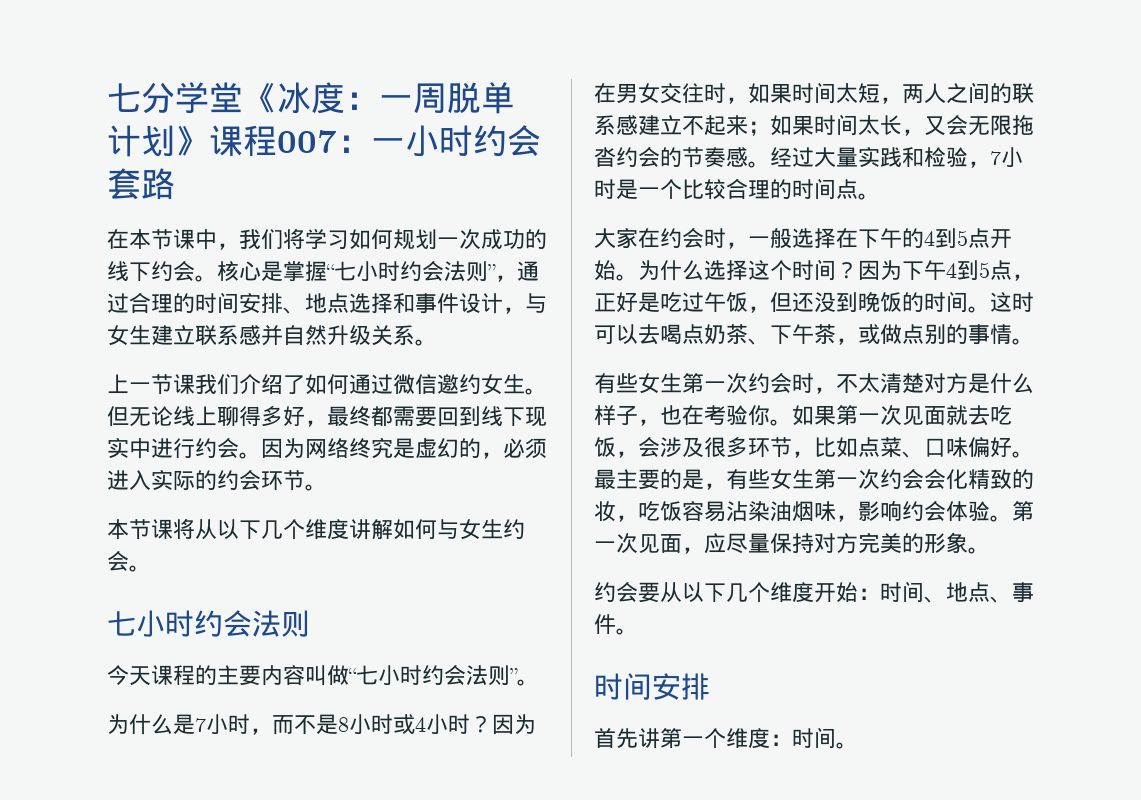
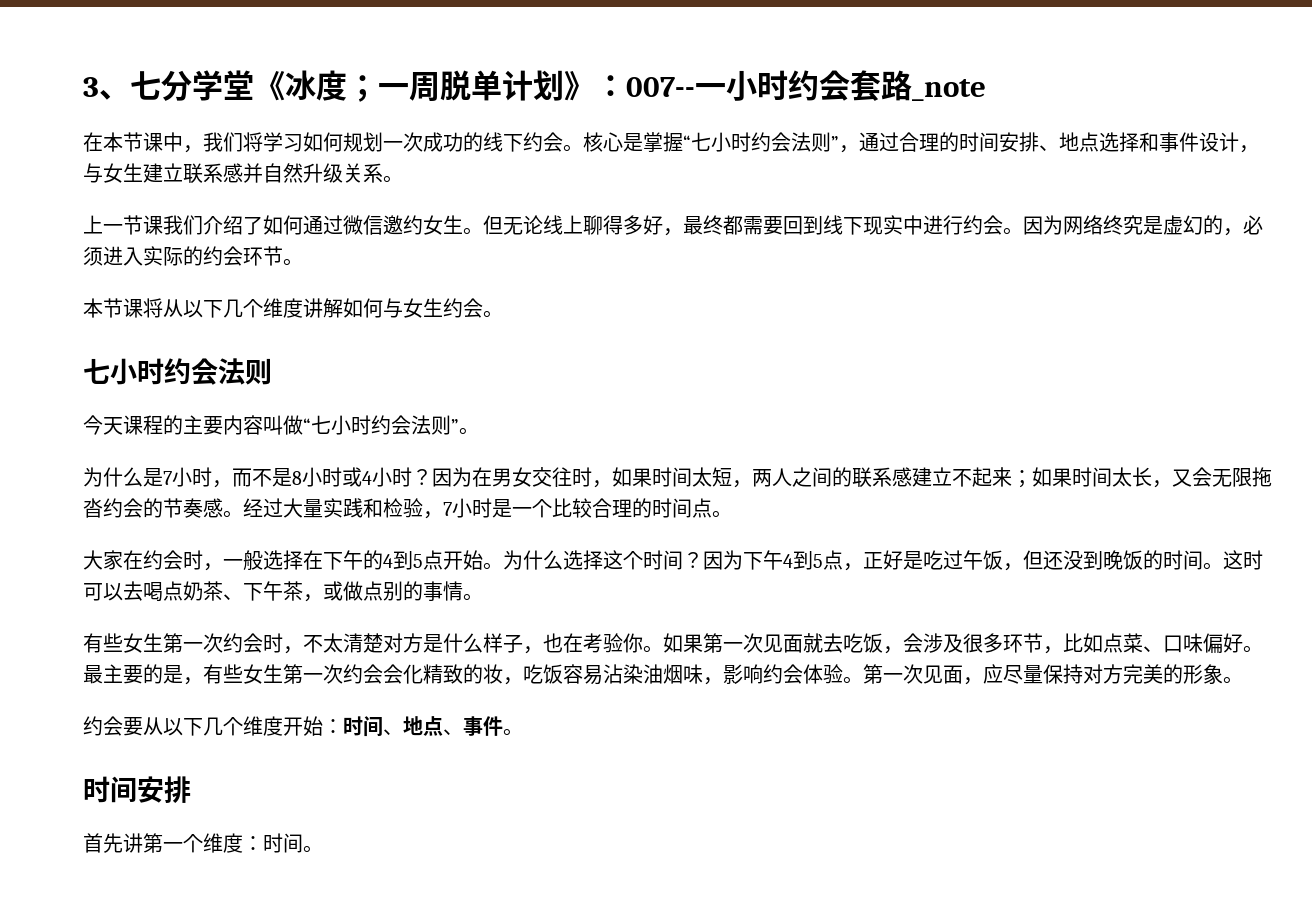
(107, 97) none -> [83,77,130,100] 3、
[345,92,379,110] ： -> [347,75,378,102] ；
[209,125,371,157] 课程007： -> [595,75,695,97] ：007--
(175, 184) none -> [912,79,986,101] _note

